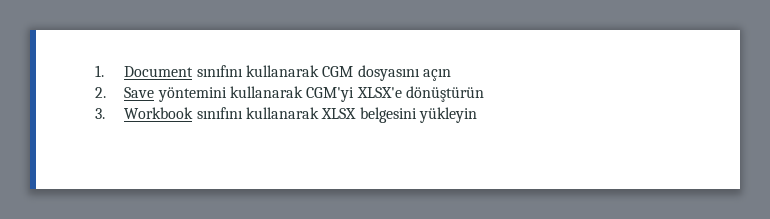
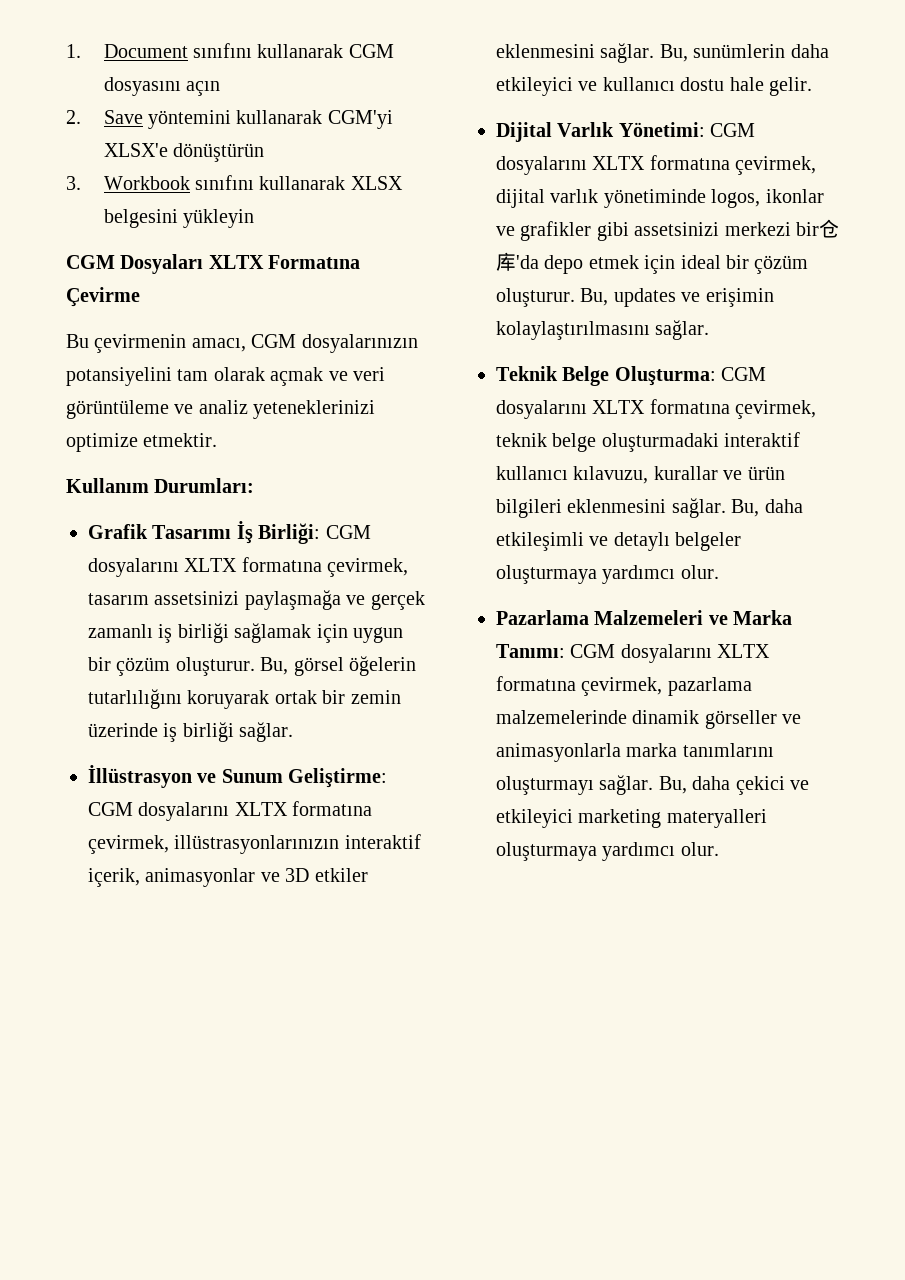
(478, 115) none -> [66,254,361,274] [66,287,140,307] [66,334,418,353] [66,367,385,386] [66,400,376,419] [66,433,218,452] [66,478,255,493] [88,521,371,544] [88,557,409,577] [88,590,425,610] [88,623,403,643] [88,656,416,676] [88,689,401,709] [88,722,294,742] [88,765,388,788] [88,801,373,821] [88,834,421,854] [88,868,368,887] [496,43,829,63] [496,77,812,96] [496,122,756,142] [496,155,817,175] [496,189,824,208] [496,219,839,241] [496,252,809,274] [496,288,774,307] [496,320,710,340] [496,366,767,386] [496,399,817,419] [496,432,801,452] [496,466,785,484] [496,498,803,518] [496,532,742,551] [496,565,719,584] [496,610,793,625] [496,644,771,663] [496,676,752,696] [496,710,802,729] [496,743,774,762] [496,775,809,795] [496,809,767,828] [496,842,719,861] // CGM Dosyaları XLTX Formatına Çevirme // Bu çevirmenin amacı, CGM dosyalarınızın potansiyelini tam olarak açmak ve veri görüntüleme ve analiz yeteneklerinizi optimize etmektir. // Kullanım Durumları: // Grafik Tasarımı İş Birliği: CGM dosyalarını XLTX formatına çevirmek, tasarım assetsinizi paylaşmağa ve gerçek zamanlı iş birliği sağlamak için uygun bir çözüm oluşturur. Bu, görsel öğelerin tutarlılığını koruyarak ortak bir zemin üzerinde iş birliği sağlar. // İllüstrasyon ve Sunum Geliştirme: CGM dosyalarını XLTX formatına çevirmek, illüstrasyonlarınızın interaktif içerik, animasyonlar ve 3D etkiler eklenmesini sağlar. Bu, sunümlerin daha etkileyici ve kullanıcı dostu hale gelir. // Dijital Varlık Yönetimi: CGM dosyalarını XLTX formatına çevirmek, dijital varlık yönetiminde logos, ikonlar ve grafikler gibi assetsinizi merkezi bir仓库'da depo etmek için ideal bir çözüm oluşturur. Bu, updates ve erişimin kolaylaştırılmasını sağlar. // Teknik Belge Oluşturma: CGM dosyalarını XLTX formatına çevirmek, teknik belge oluşturmadaki interaktif kullanıcı kılavuzu, kurallar ve ürün bilgileri eklenmesini sağlar. Bu, daha etkileşimli ve detaylı belgeler oluşturmaya yardımcı olur. // Pazarlama Malzemeleri ve Marka Tanımı: CGM dosyalarını XLTX formatına çevirmek, pazarlama malzemelerinde dinamik görseller ve animasyonlarla marka tanımlarını oluşturmayı sağlar. Bu, daha çekici ve etkileyici marketing materyalleri oluşturmaya yardımcı olur.

